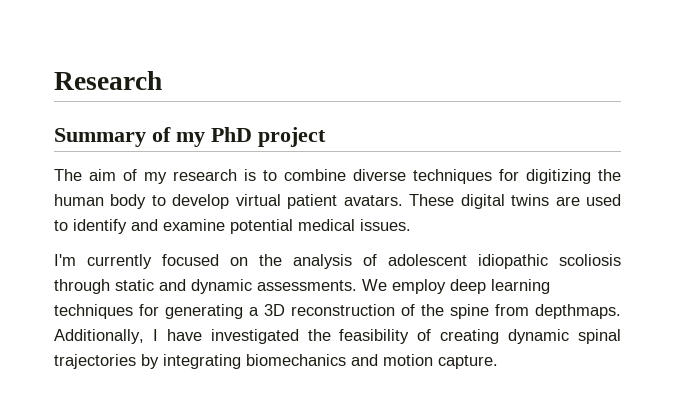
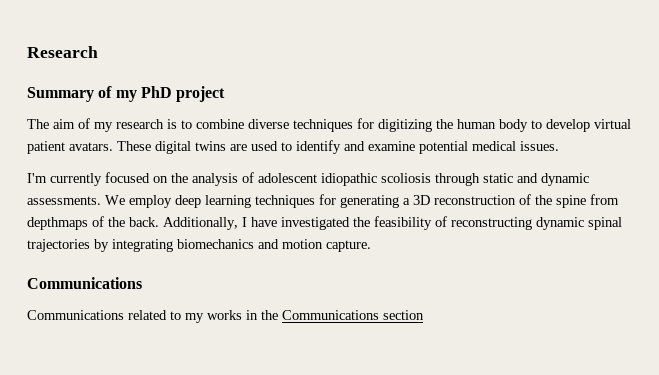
[535,304,621,319] depthmaps. -> [27,216,159,230] depthmaps of the back.
[440,329,500,344] creating -> [451,217,532,230] reconstructing
(498, 362) none -> [27,277,142,289] [27,310,424,323] // Communications // Communications related to my works in the Communications section

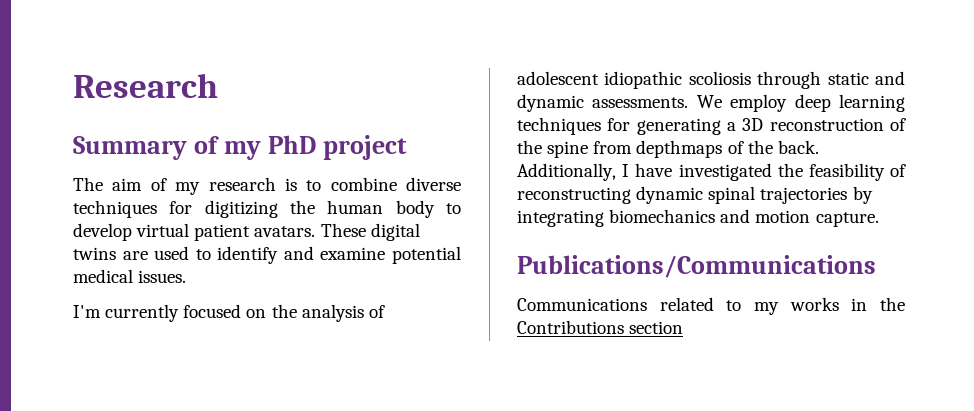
[27,277,142,289] Communications -> [517,255,876,278] Publications/Communications
[282,310,379,320] Communications -> [517,320,624,334] Contributions

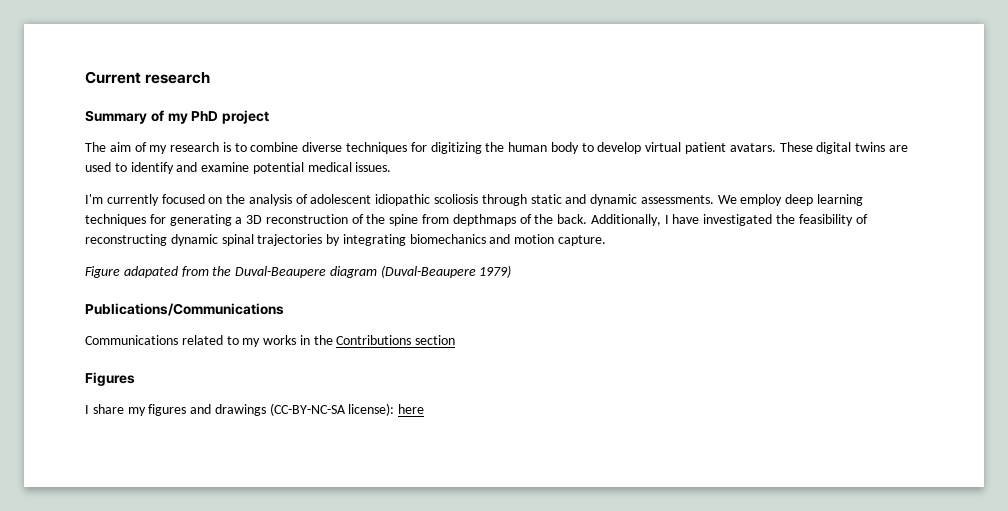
[73,73,218,98] Research -> [85,71,211,84] Current research
(879, 219) none -> [85,265,512,278] // Figure adapated from the Duval-Beaupere diagram (Duval-Beaupere 1979)
(684, 327) none -> [85,372,135,386] [85,403,425,416] // Figures // I share my figures and drawings (CC-BY-NC-SA license): here

